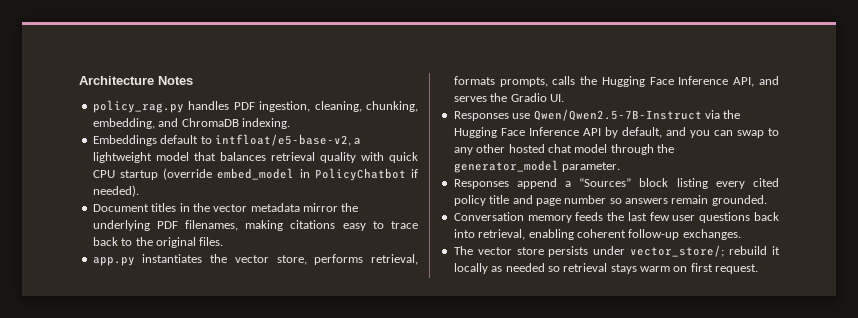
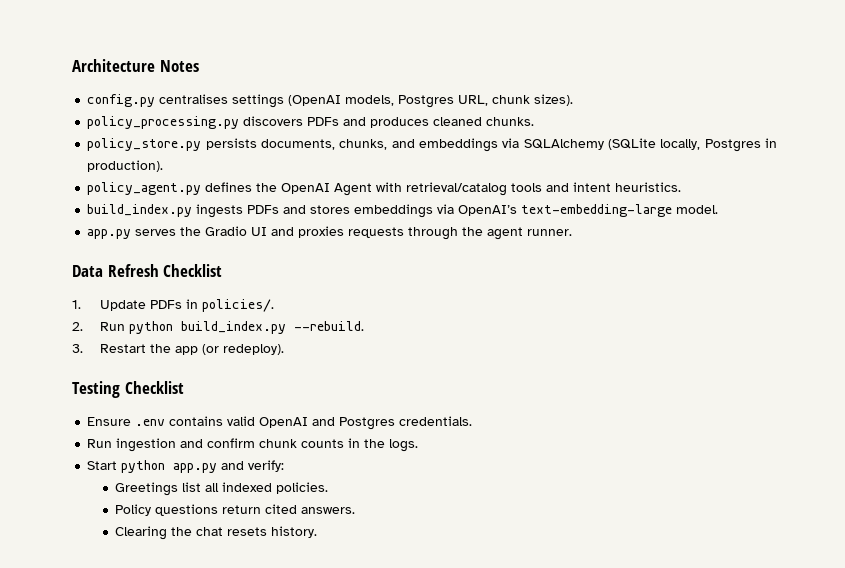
[92,100,418,113] [92,118,290,129] [92,134,361,146] [92,152,418,163] [92,168,419,181] [92,185,139,197] [92,203,359,212] [92,220,418,231] [92,237,224,248] [92,254,419,266] [453,76,779,87] [453,93,564,102] [453,109,741,121] [453,127,779,138] [453,144,674,155] [453,160,621,173] [453,178,779,189] [453,195,767,206] [453,212,779,223] [453,229,741,240] [453,245,780,257] [453,263,759,274] policy_rag.py handles PDF ingestion, cleaning, chunking, embedding, and ChromaDB indexing. // Embeddings default to intfloat/e5-base-v2, a lightweight model that balances retrieval quality with quick CPU startup (override embed_model in PolicyChatbot if needed). // Document titles in the vector metadata mirror the underlying PDF filenames, making citations easy to trace back to the original files. // app.py instantiates the vector store, performs retrieval, formats prompts, calls the Hugging Face Inference API, and serves the Gradio UI. // Responses use Qwen/Qwen2.5-7B-Instruct via the Hugging Face Inference API by default, and you can swap to any other hosted chat model through the generator_model parameter. // Responses append a “Sources” block listing every cited policy title and page number so answers remain grounded. // Conversation memory feeds the last few user questions back into retrieval, enabling coherent follow-up exchanges. // The vector store persists under vector_store/; rebuild it locally as needed so retrieval stays warm on first request. -> [87,94,574,108] [87,116,535,129] [87,138,778,152] [87,160,164,172] [87,182,682,196] [87,204,719,218] [87,226,573,240] [72,264,223,277] [72,299,274,312] [72,321,364,334] [72,344,284,355] [72,381,184,398] [87,416,473,430] [87,438,419,452] [87,460,285,473] [115,482,329,496] [115,504,356,516] [115,526,318,540] config.py centralises settings (OpenAI models, Postgres URL, chunk sizes). // policy_processing.py discovers PDFs and produces cleaned chunks. // policy_store.py persists documents, chunks, and embeddings via SQLAlchemy (SQLite locally, Postgres in production). // policy_agent.py defines the OpenAI Agent with retrieval/catalog tools and intent heuristics. // build_index.py ingests PDFs and stores embeddings via OpenAI’s text-embedding-large model. // app.py serves the Gradio UI and proxies requests through the agent runner. // Data Refresh Checklist // 1. Update PDFs in policies/. // 2. Run python build_index.py --rebuild. // 3. Restart the app (or redeploy). // Testing Checklist // Ensure .env contains valid OpenAI and Postgres credentials. // Run ingestion and confirm chunk counts in the logs. // Start python app.py and verify: // Greetings list all indexed policies. // Policy questions return cited answers. // Clearing the chat resets history.

